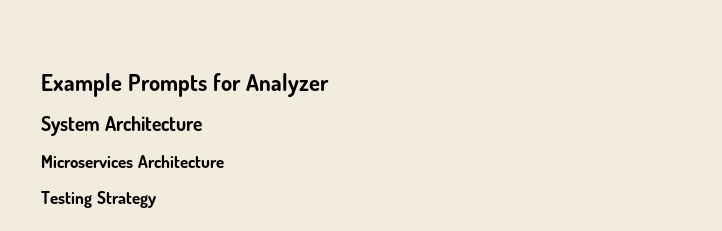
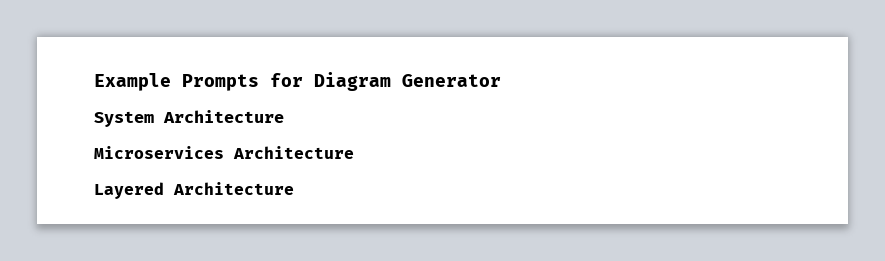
[246,73,330,97] Analyzer -> [314,72,501,91] Diagram Generator
[41,191,156,208] Testing Strategy -> [94,182,294,199] Layered Architecture

